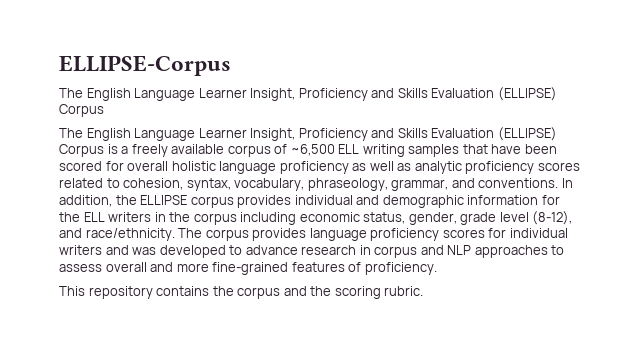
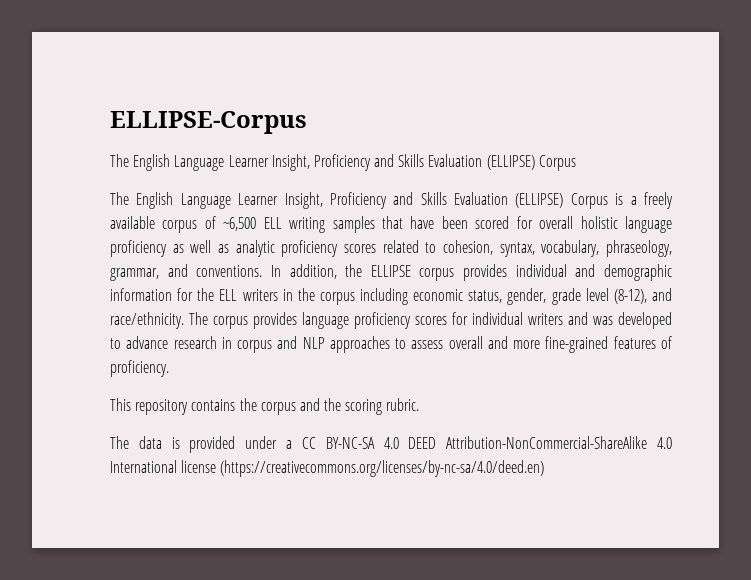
(424, 291) none -> [110,436,672,453] [110,460,545,477] // The data is provided under a CC BY-NC-SA 4.0 DEED Attribution-NonCommercial-ShareAlike 4.0 International license (https://creativecommons.org/licenses/by-nc-sa/4.0/deed.en)

